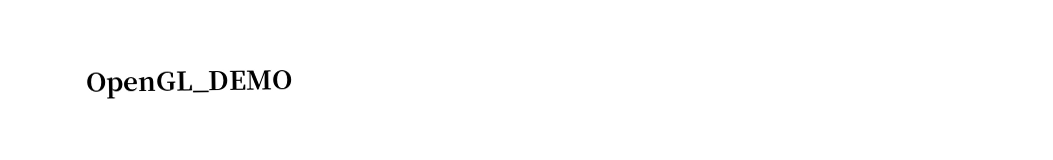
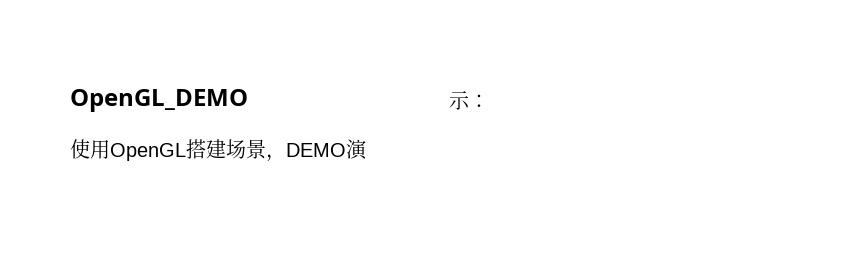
(293, 84) none -> [70,139,368,162] [449,91,489,110] // 使用OpenGL搭建场景，DEMO演示：

